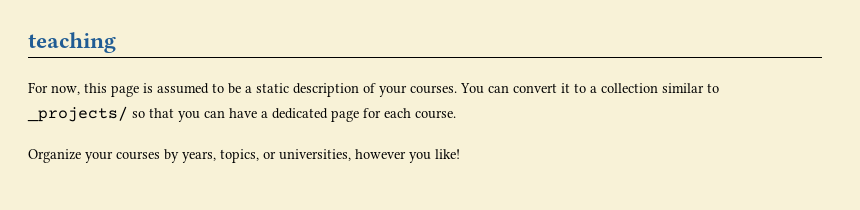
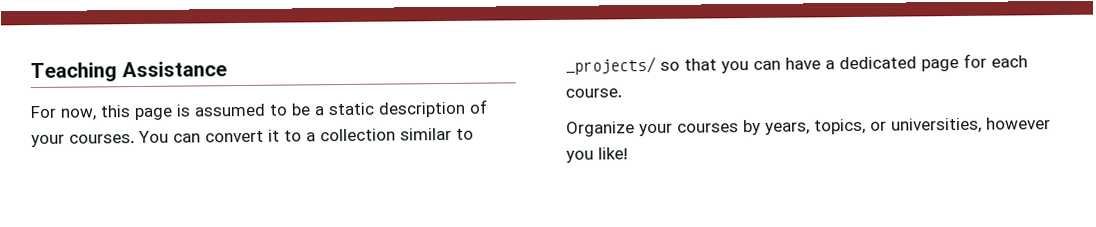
[28,32,116,53] teaching -> [30,61,227,83] Teaching Assistance

